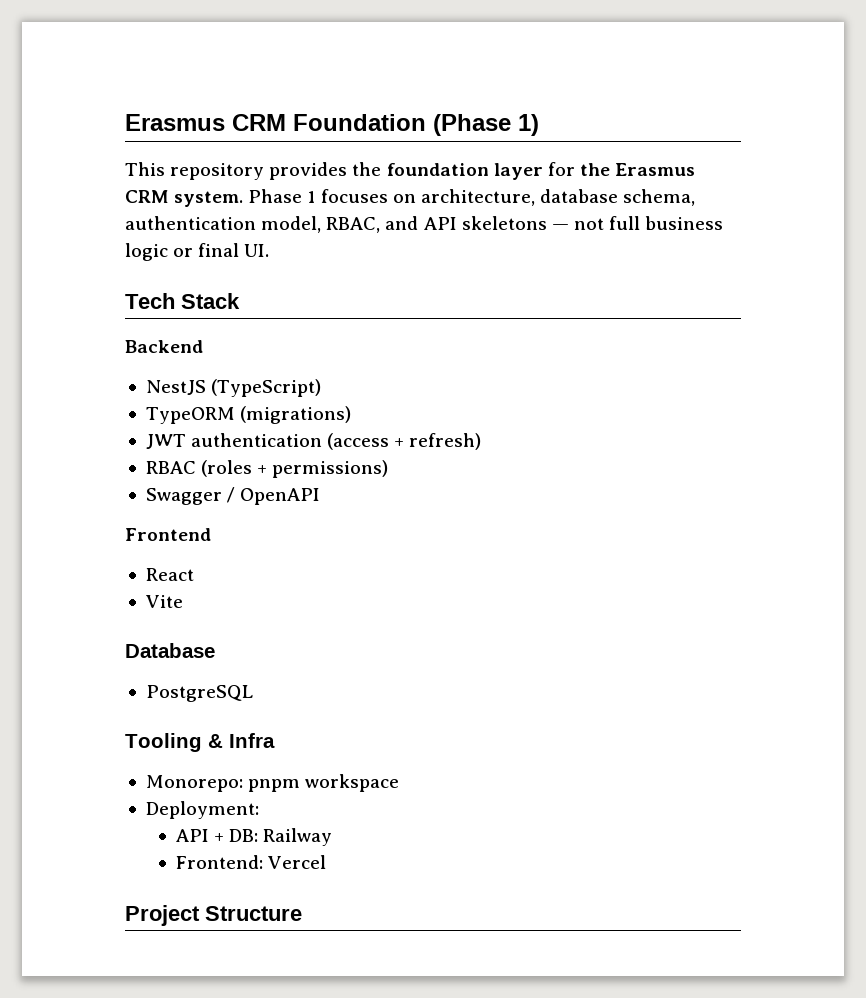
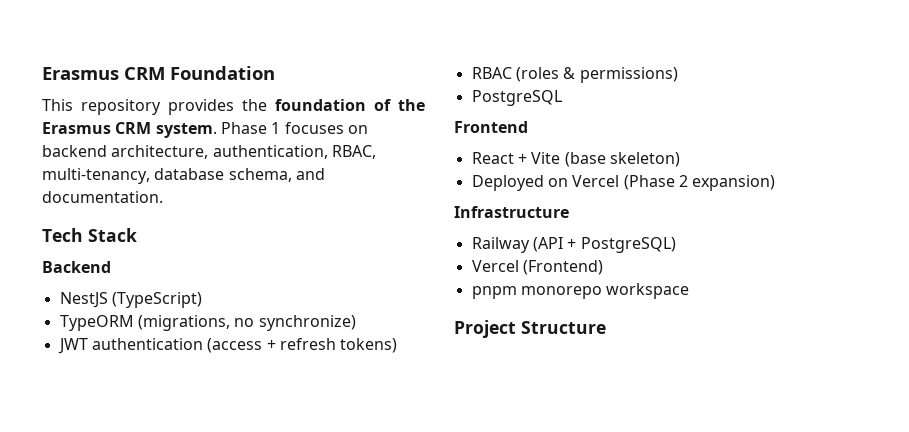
[433,114,539,136] (Phase 1) -> (275, 73) none
[493,162,575,180] layer for -> [374,99,391,111] of
[420,189,696,206] [125,216,724,233] [125,243,270,261] architecture, database schema, authentication model, RBAC, and API skeletons — not full business logic or final UI. -> [42,145,376,159] [42,168,325,184] [42,191,163,203] backend architecture, authentication, RBAC, multi-tenancy, database schema, and documentation.
[240,406,352,424] (migrations) -> [137,315,356,331] (migrations, no synchronize)
[409,433,482,450] refresh) -> [279,338,398,353] refresh tokens)
[257,465,268,474] + -> [563,67,576,79] &
[145,487,321,505] Swagger / OpenAPI -> [471,90,562,106] PostgreSQL
[145,595,183,608] [125,643,215,658] [145,685,253,702] [125,733,275,752] [145,774,400,792] [145,801,259,819] [175,828,333,846] [175,855,326,869] // Vite // Database // PostgreSQL // Tooling & Infra // Monorepo: pnpm workspace // Deployment: // API + DB: Railway // Frontend: Vercel -> [517,152,680,167] [471,175,776,191] [454,206,569,218] [471,237,676,253] [471,260,603,275] [471,283,690,299] + Vite (base skeleton) // Deployed on Vercel (Phase 2 expansion) // Infrastructure // Railway (API + PostgreSQL) // Vercel (Frontend) // pnpm monorepo workspace

